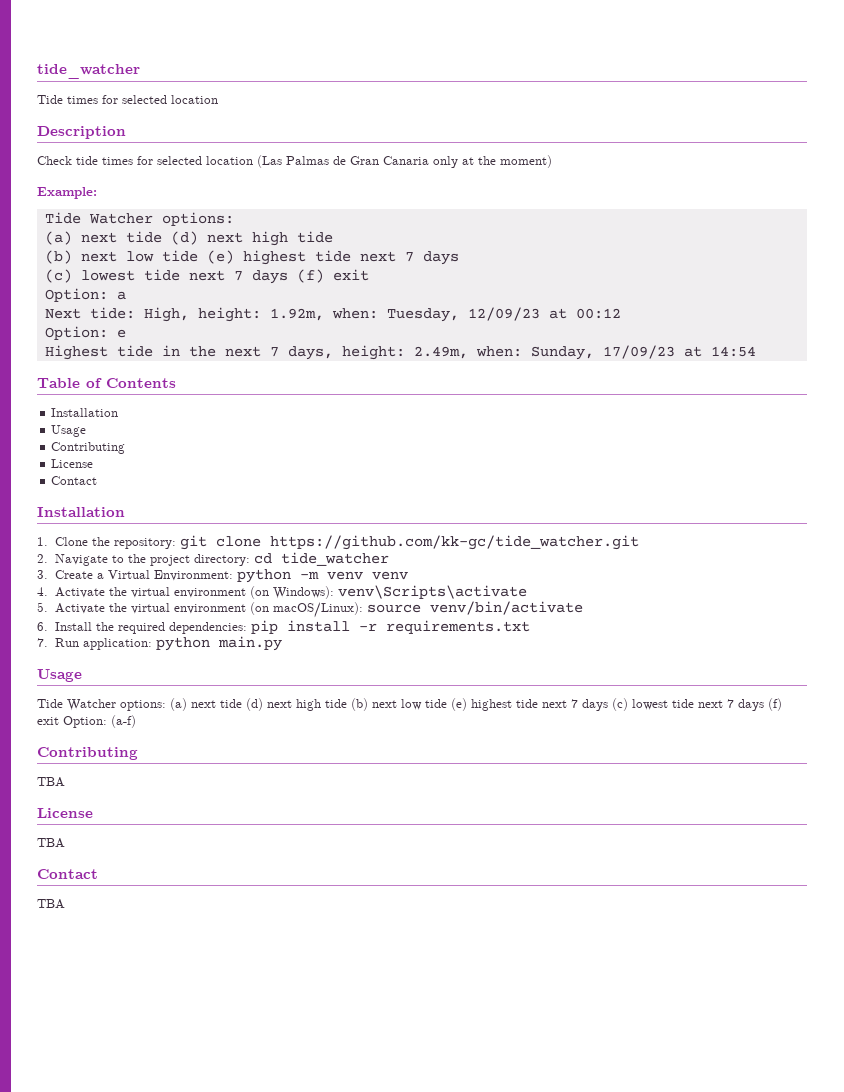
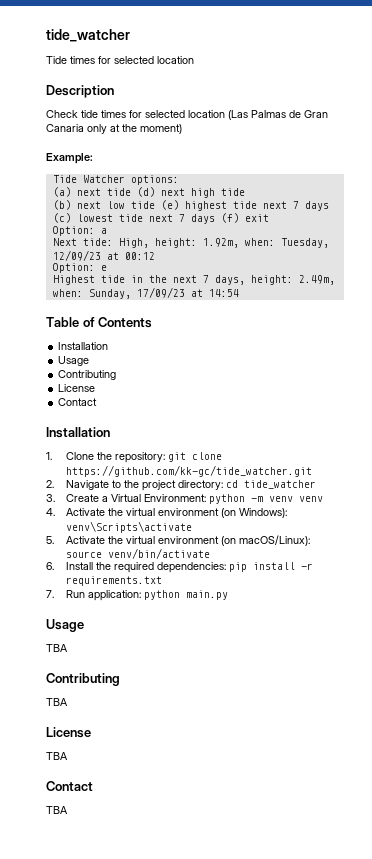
[37,698,782,711] [37,715,136,728] Tide Watcher options: (a) next tide (d) next high tide (b) next low tide (e) highest tide next 7 days (c) lowest tide next 7 days (f) exit Option: (a-f) -> [46,644,68,652] TBA

